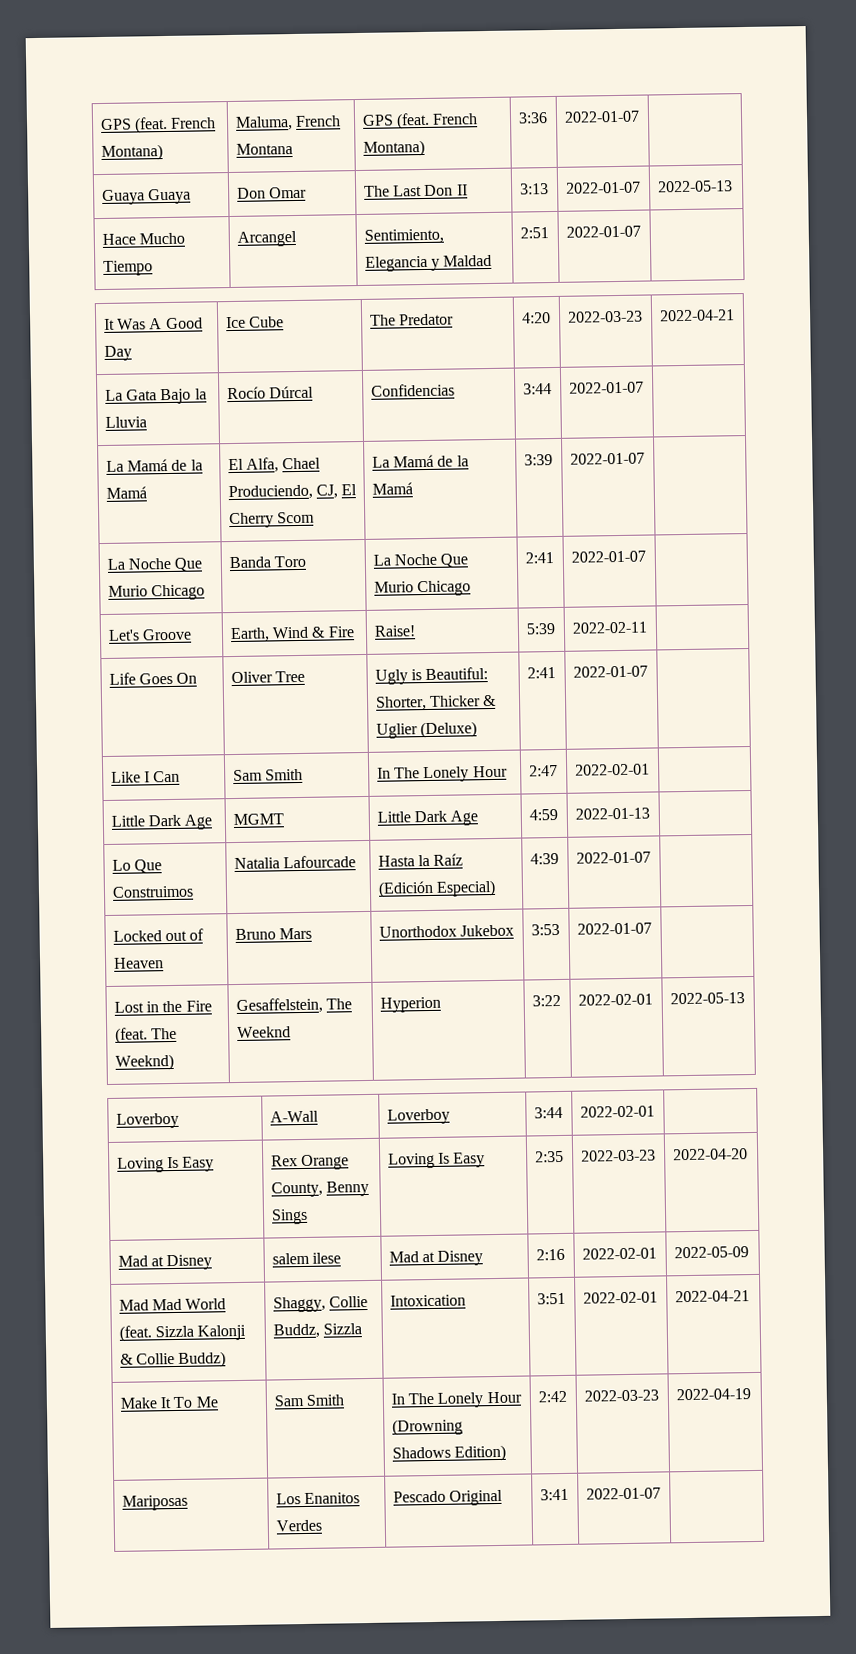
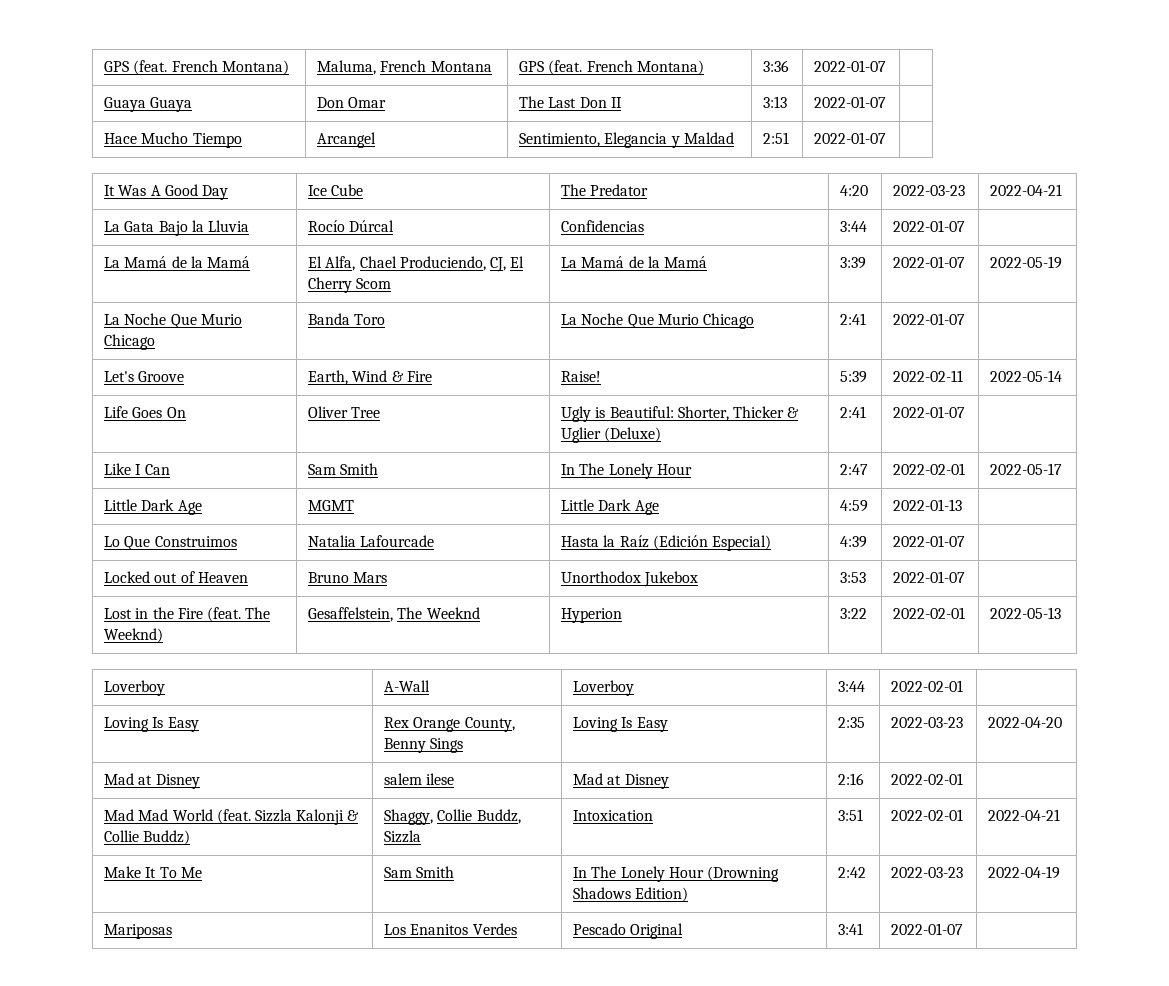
[656,180,733,193] 2022-05-13 -> (887, 102) none
(645, 458) none -> [990,256,1063,269] 2022-05-19
(648, 627) none -> [990,370,1063,382] 2022-05-14
(650, 769) none -> [990,463,1063,475] 2022-05-17
[673,1246,749,1259] 2022-05-09 -> (964, 779) none

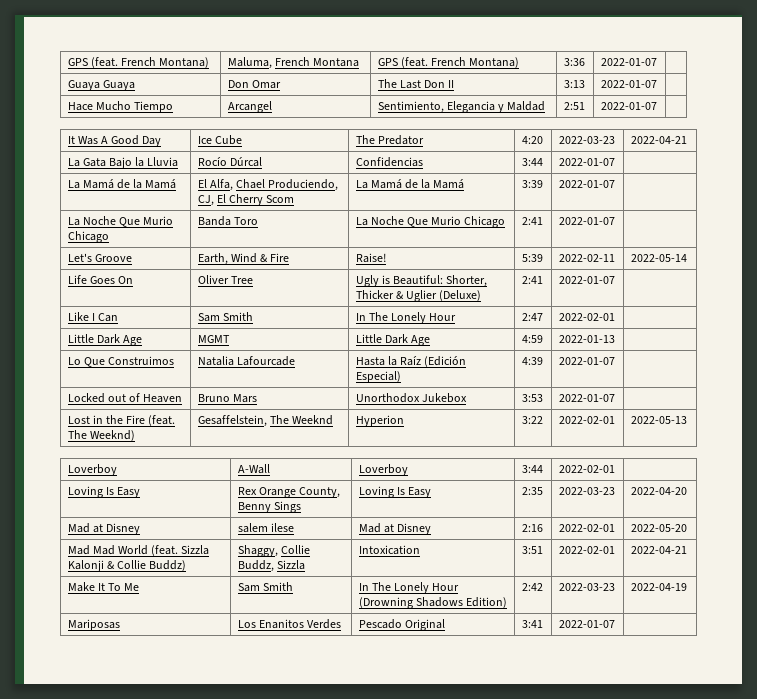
[990,256,1063,269] 2022-05-19 -> (615, 184) none
[990,463,1063,475] 2022-05-17 -> (615, 317) none
(964, 779) none -> [630,524,687,532] 2022-05-20

